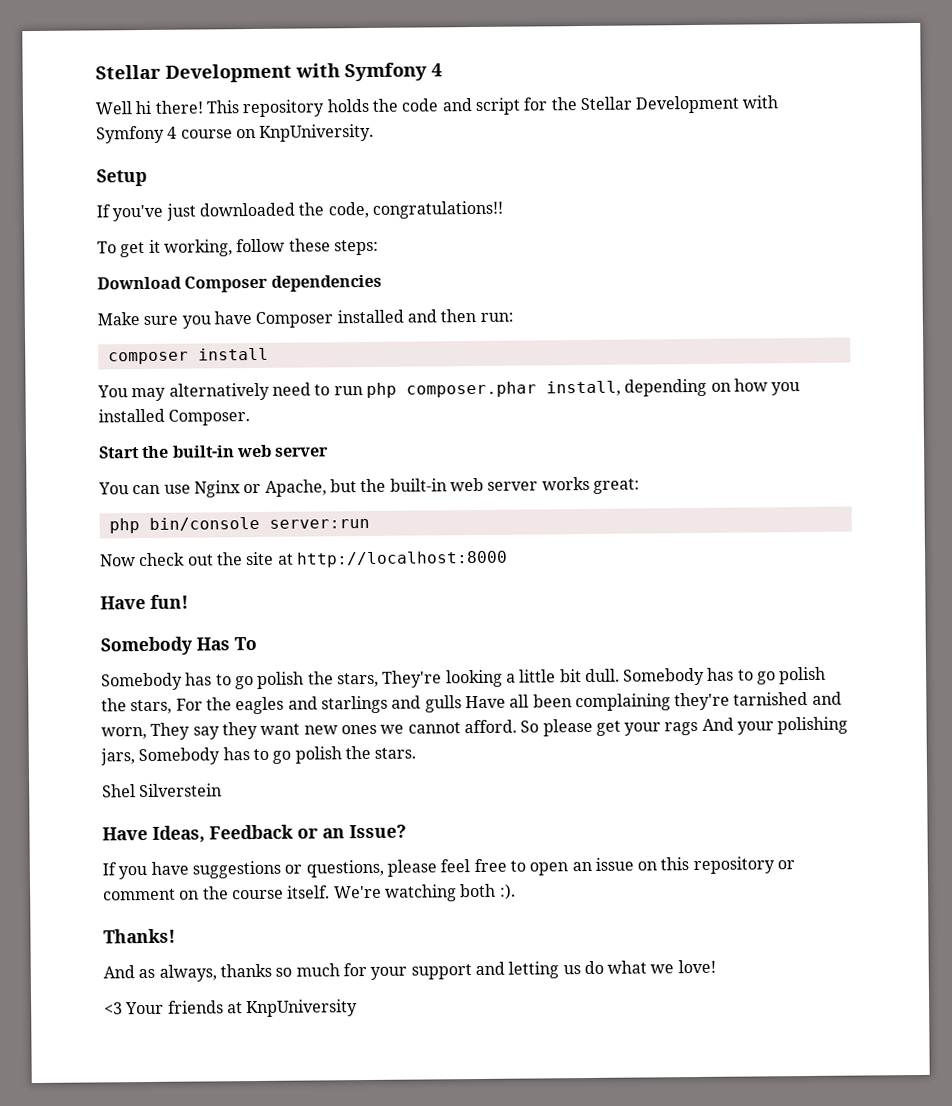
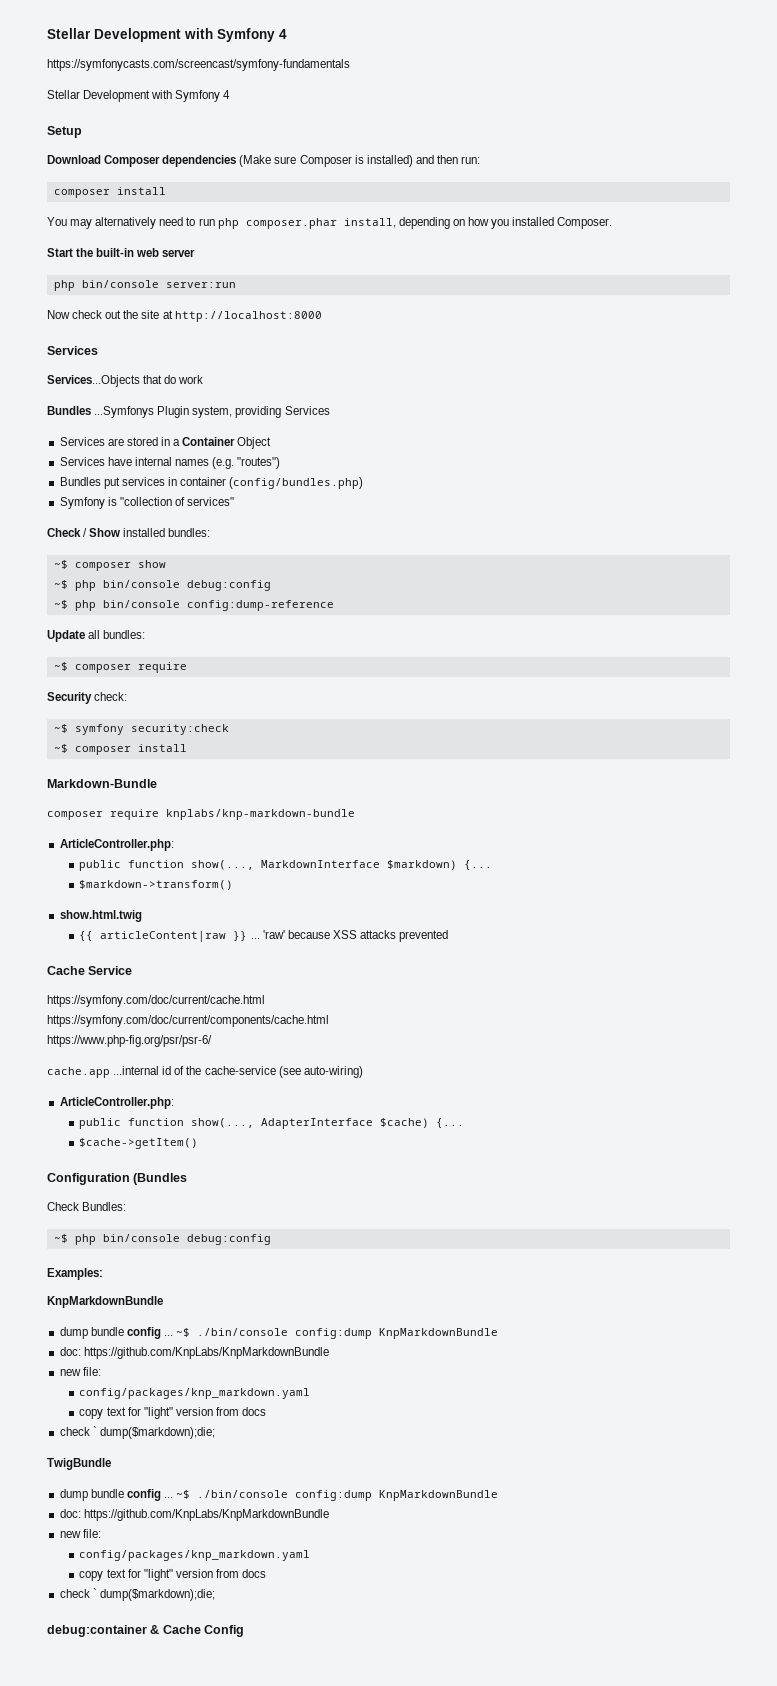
[95,62,442,83] [95,95,779,118] [96,123,375,144] [96,168,147,187] [96,200,503,222] [97,238,379,258] [97,274,382,293] [97,309,404,329] Stellar Development with Symfony 4 // Well hi there! This repository holds the code and script for the Stellar Development with Symfony 4 course on KnpUniversity. // Setup // If you've just downloaded the code, congratulations!! // To get it working, follow these steps: // Download Composer dependencies // Make sure you have Composer installed -> [47,28,287,42] [47,59,350,71] [47,90,231,102] [47,126,82,138] [47,155,413,167] Stellar Development with Symfony 4 // https://symfonycasts.com/screencast/symfony-fundamentals // Stellar Development with Symfony 4 // Setup // Download Composer dependencies (Make sure Composer is installed)
[98,476,640,498] // You can use Nginx or Apache, but the built-in web server works great: -> (196, 253) none
[100,594,189,610] [100,636,257,656] [101,666,827,691] [101,691,842,715] [101,716,849,740] [100,745,417,766] [102,783,223,798] [102,824,407,843] [102,856,796,880] [103,883,516,902] [103,928,176,944] [103,959,716,982] [104,999,359,1018] Have fun! // Somebody Has To // Somebody has to go polish the stars, They're looking a little bit dull. Somebody has to go polish the stars, For the eagles and starlings and gulls Have all been complaining they're tarnished and worn, They say they want new ones we cannot afford. So please get your rags And your polishing jars, Somebody has to go polish the stars. // Shel Silverstein // Have Ideas, Feedback or an Issue? // If you have suggestions or questions, please feel free to open an issue on this repository or comment on the course itself. We're watching both :). // Thanks! // And as always, thanks so much for your support and letting us do what we love! // <3 Your friends at KnpUniversity -> [47,346,98,355] [47,375,204,387] [47,406,330,418] [59,437,272,449] [59,457,281,469] [59,477,364,489] [59,497,235,509] [47,528,211,537] [53,560,166,571] [53,580,271,591] [53,600,334,611] [47,630,146,642] [53,662,187,673] [47,692,128,704] [53,724,229,735] [53,744,187,755] [47,779,157,788] [47,809,355,820] [59,839,174,851] [79,860,493,871] [79,880,234,890] [59,910,142,922] [79,930,449,942] [47,966,133,975] [47,995,265,1007] [47,1015,329,1027] [47,1035,212,1047] [47,1066,363,1078] [59,1097,174,1109] [79,1118,465,1129] [79,1138,199,1149] [47,1173,188,1185] [47,1202,127,1211] [53,1234,271,1245] [47,1268,103,1280] [47,1296,163,1308] [59,1327,499,1339] [59,1347,329,1359] [59,1367,101,1376] [79,1388,311,1399] [79,1407,267,1419] [59,1426,215,1439] [47,1458,111,1470] [59,1489,499,1501] [59,1509,329,1521] [59,1529,101,1538] [79,1550,311,1561] [79,1569,267,1581] [59,1588,215,1601] [47,1625,245,1637] Services // Services...Objects that do work // Bundles ...Symfonys Plugin system, providing Services // Services are stored in a Container Object // Services have internal names (e.g. "routes") // Bundles put services in container (config/bundles.php) // Symfony is "collection of services" // Check / Show installed bundles: // ~$ composer show // ~$ php bin/console debug:config // ~$ php bin/console config:dump-reference // Update all bundles: // ~$ composer require // Security check: // ~$ symfony security:check // ~$ composer install // Markdown-Bundle // composer require knplabs/knp-markdown-bundle // ArticleController.php: // public function show(..., MarkdownInterface $markdown) {... // $markdown->transform() // show.html.twig // {{ articleContent|raw }} ... 'raw' because XSS attacks prevented // Cache Service // https://symfony.com/doc/current/cache.html // https://symfony.com/doc/current/components/cache.html // https://www.php-fig.org/psr/psr-6/ // cache.app ...internal id of the cache-service (see auto-wiring) // ArticleController.php: // public function show(..., AdapterInterface $cache) {... // $cache->getItem() // Configuration (Bundles // Check Bundles: // ~$ php bin/console debug:config // Examples: // KnpMarkdownBundle // dump bundle config ... ~$ ./bin/console config:dump KnpMarkdownBundle // doc: https://github.com/KnpLabs/KnpMarkdownBundle // new file: // config/packages/knp_markdown.yaml // copy text for "light" version from docs // check ` dump($markdown);die; // TwigBundle // dump bundle config ... ~$ ./bin/console config:dump KnpMarkdownBundle // doc: https://github.com/KnpLabs/KnpMarkdownBundle // new file: // config/packages/knp_markdown.yaml // copy text for "light" version from docs // check ` dump($markdown);die; // debug:container & Cache Config

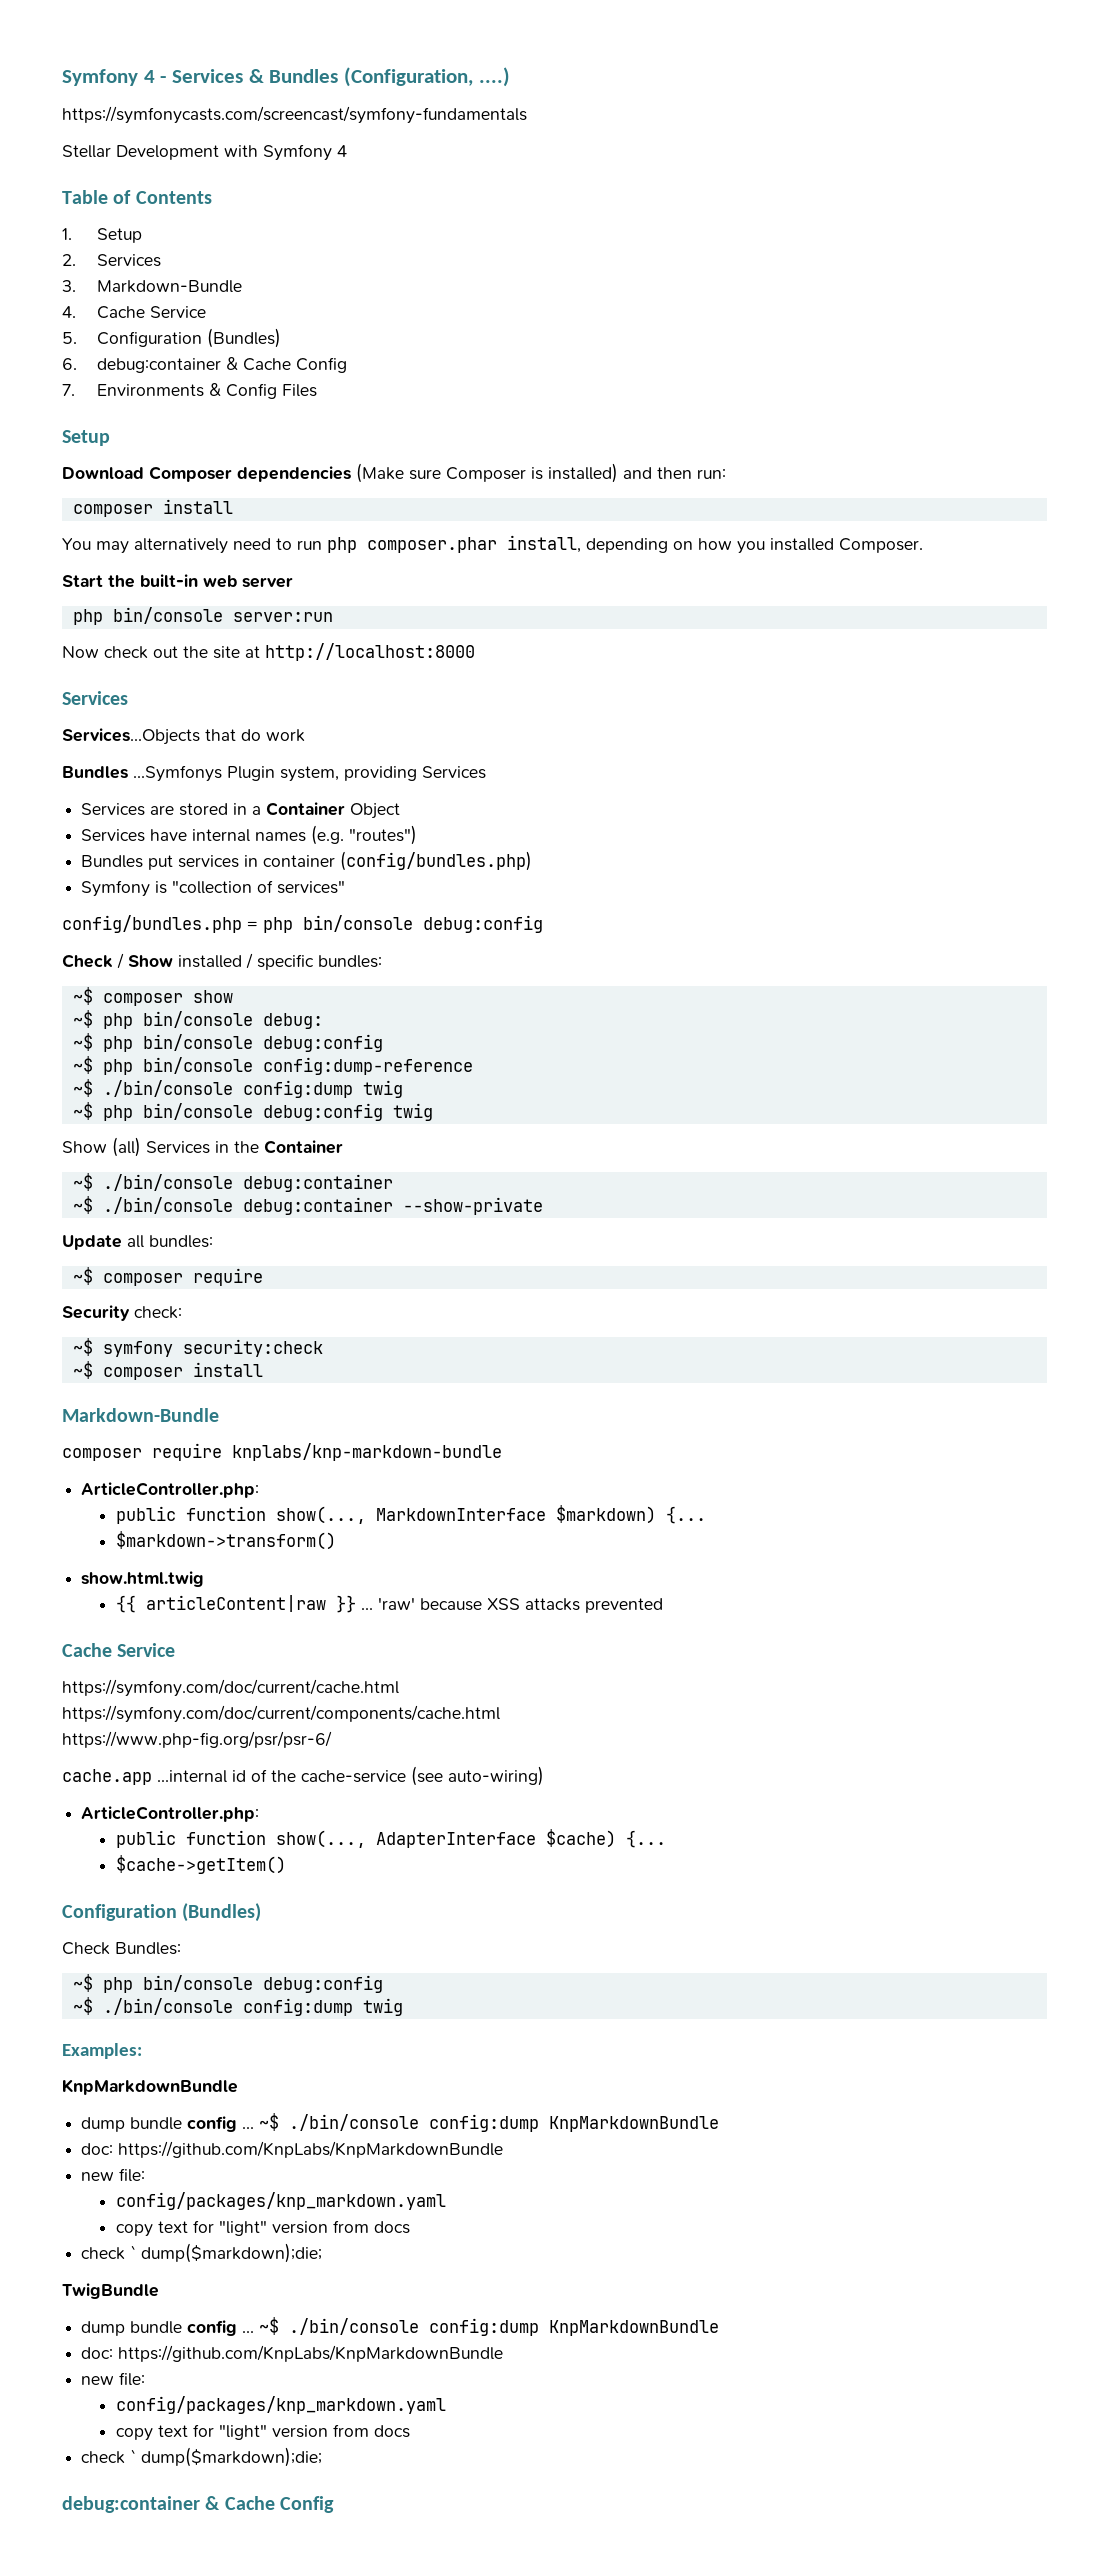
[47,28,287,42] Stellar Development with Symfony 4 -> [62,67,510,87] Symfony 4 - Services & Bundles (Configuration, ....)
(231, 94) none -> [62,190,212,204] [62,228,142,243] [62,254,161,267] [62,280,242,293] [62,306,206,319] [62,328,281,348] [62,357,347,373] [62,383,317,399] // Table of Contents // 1. Setup // 2. Services // 3. Markdown-Bundle // 4. Cache Service // 5. Configuration (Bundles) // 6. debug:container & Cache Config // 7. Environments & Config Files
(235, 501) none -> [62,915,543,933] // config/bundles.php = php bin/console debug:config
(166, 532) none -> [246,953,314,970] / specific
(166, 564) none -> [72,1010,323,1029] // ~$ php bin/console debug:
(334, 605) none -> [72,1079,403,1098] [72,1102,433,1121] [62,1137,343,1157] [72,1173,393,1192] [72,1196,543,1215] // ~$ ./bin/console config:dump twig // ~$ php bin/console debug:config twig // Show (all) Services in the Container // ~$ ./bin/console debug:container // ~$ ./bin/console debug:container --show-private
[133,1173,188,1185] (Bundles -> [182,1903,262,1922] (Bundles)
(271, 1239) none -> [72,1997,403,2016] // ~$ ./bin/console config:dump twig

